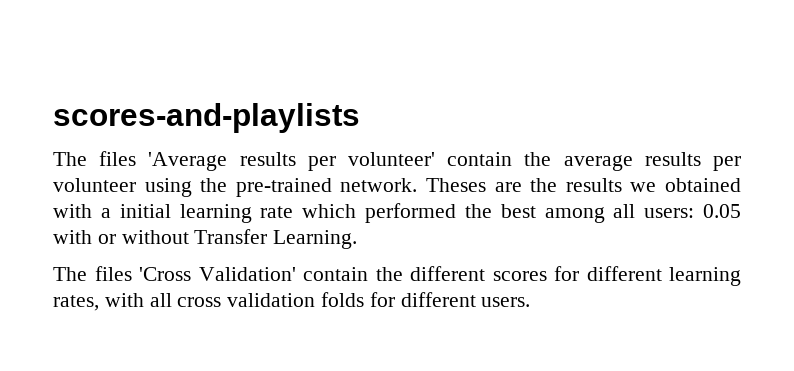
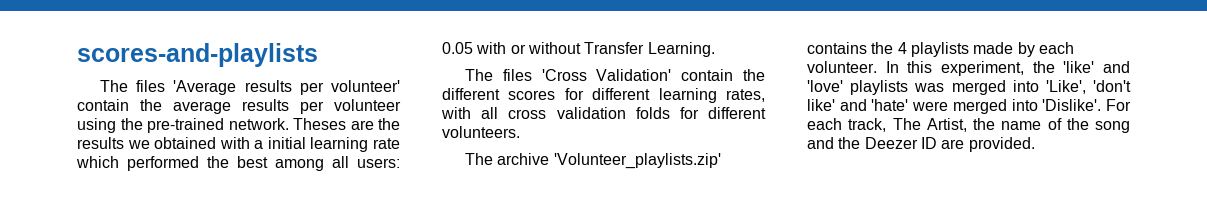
[481,297,531,307] users. -> [442,126,520,138] [464,153,721,169] [807,42,1074,57] [807,61,1130,76] [807,80,1131,95] [807,99,1131,114] [807,118,1130,133] [807,137,1035,152] volunteers. // The archive 'Volunteer_playlists.zip' contains the 4 playlists made by each volunteer. In this experiment, the 'like' and 'love' playlists was merged into 'Like', 'don't like' and 'hate' were merged into 'Dislike'. For each track, The Artist, the name of the song and the Deezer ID are provided.

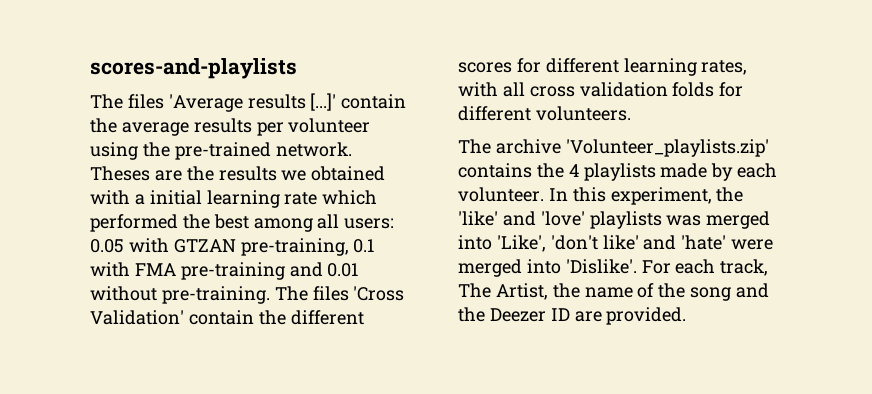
[299,80,401,95] per volunteer' -> [310,93,337,111] [...]'
[510,42,715,57] or without Transfer Learning. // -> [173,238,375,256] [90,262,359,280] [90,286,270,304] GTZAN pre-training, 0.1 with FMA pre-training and 0.01 without pre-training.

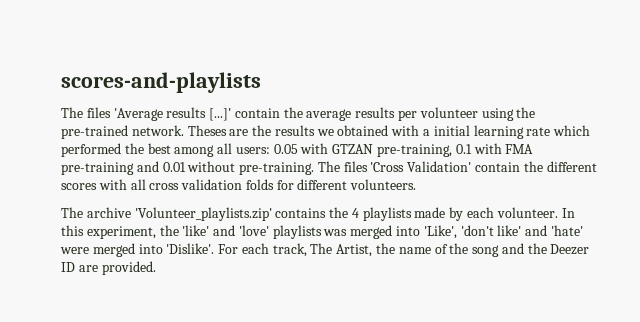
[516,58,748,76] for different learning rates, -> (97, 186) none

